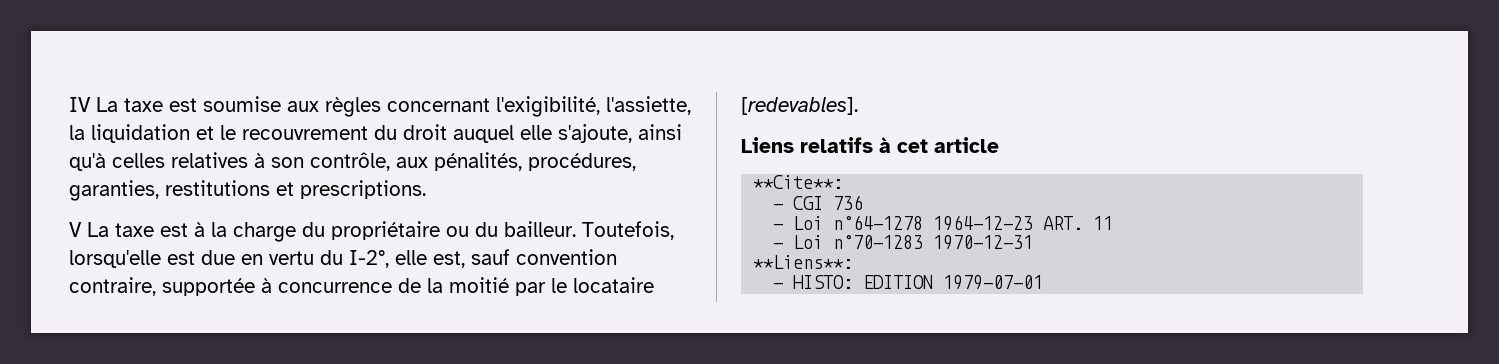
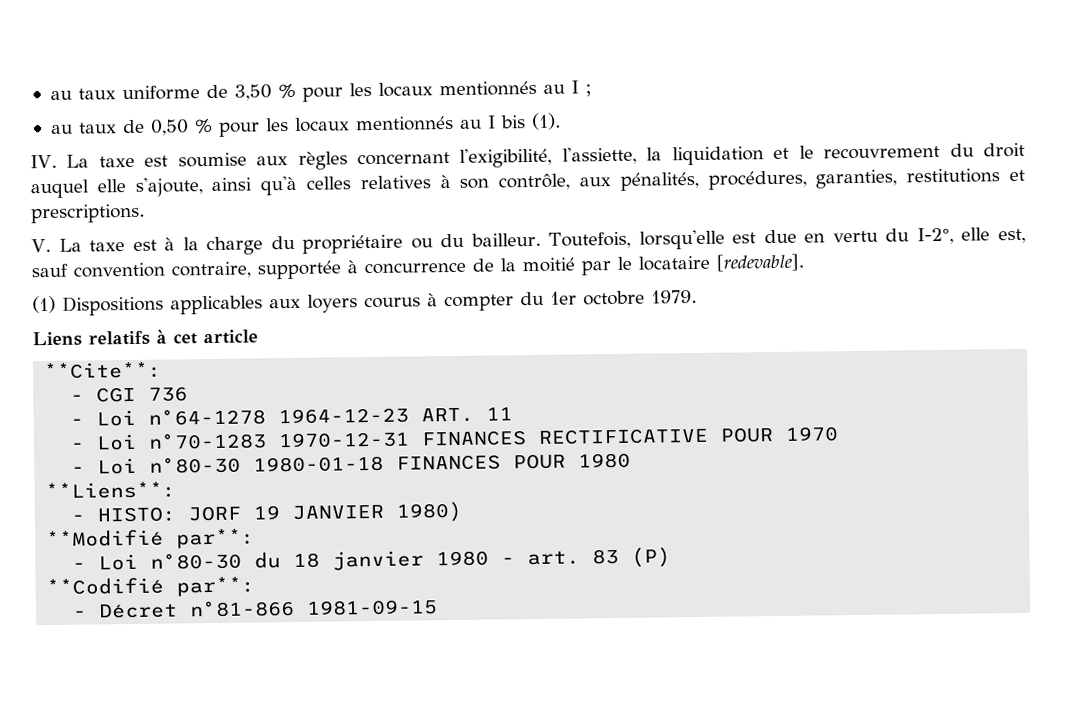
[69,97,91,112] IV -> [49,80,592,102] [50,112,561,137] [30,154,57,169] au taux uniforme de 3,50 % pour les locaux mentionnés au I ; // au taux de 0,50 % pour les locaux mentionnés au I bis (1). // IV.
[69,222,82,237] V -> [31,238,51,253] V.
[741,97,858,115] [redevables]. -> [716,253,804,272] [32,289,697,316] [redevable]. // (1) Dispositions applicables aux loyers courus à compter du 1er octobre 1979.
[753,255,854,269] [773,275,1044,290] // **Liens**: // - HISTO: EDITION 1979-07-01 -> [421,426,840,447] [71,452,632,475] [45,481,177,500] [71,501,464,523] [46,528,256,549] [72,547,672,571] [46,576,256,597] [73,599,439,619] FINANCES RECTIFICATIVE POUR 1970 // - Loi n°80-30 1980-01-18 FINANCES POUR 1980 // **Liens**: // - HISTO: JORF 19 JANVIER 1980) // **Modifié par**: // - Loi n°80-30 du 18 janvier 1980 - art. 83 (P) // **Codifié par**: // - Décret n°81-866 1981-09-15

